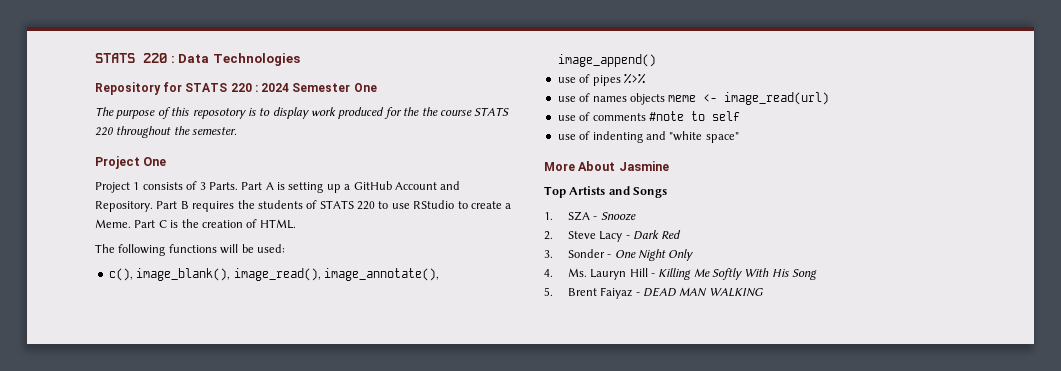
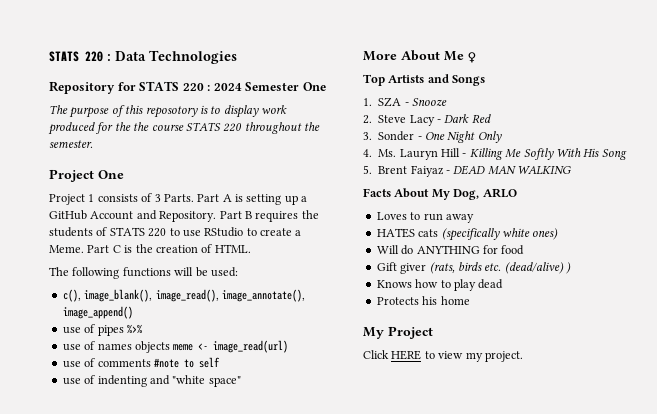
[618,161,669,171] Jasmine -> [444,51,476,63] Me ♀
(763, 292) none -> [363,188,517,200] [376,212,474,223] [376,228,559,241] [376,245,525,255] [376,262,571,274] [376,279,504,291] [376,296,470,305] [363,326,433,339] [363,350,523,362] // Facts About My Dog, ARLO // Loves to run away // HATES cats (specifically white ones) // Will do ANYTHING for food // Gift giver (rats, birds etc. (dead/alive) ) // Knows how to play dead // Protects his home // My Project // Click HERE to view my project.

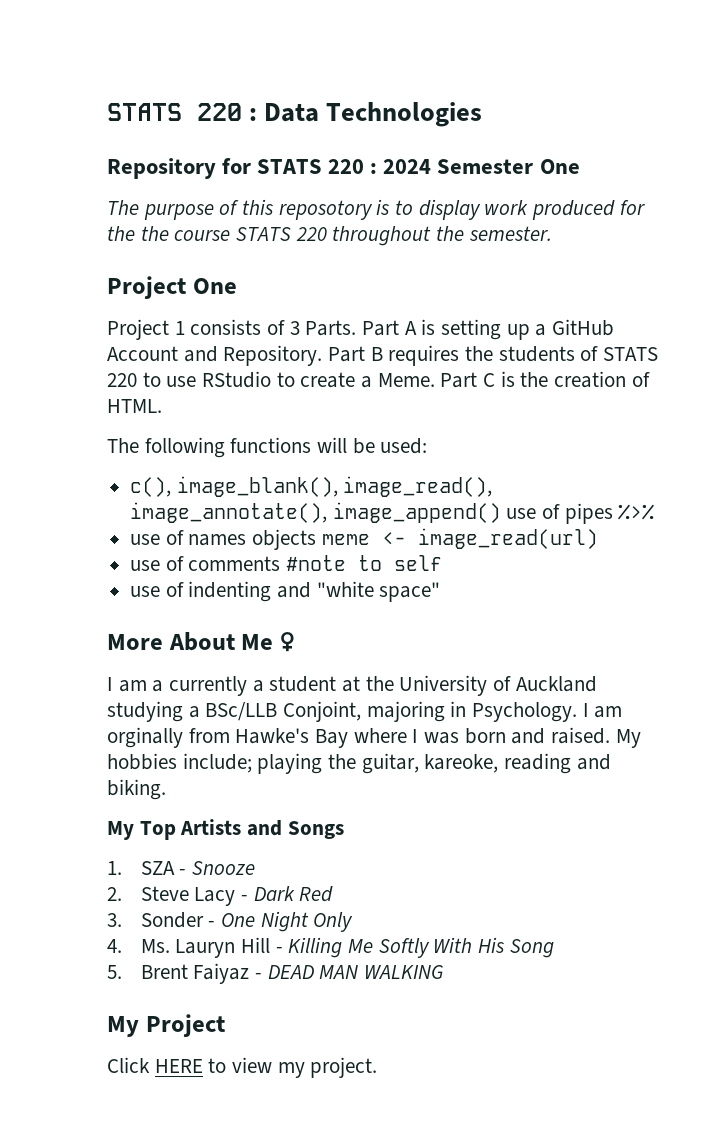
(133, 312) // -> (501, 512) none
(476, 57) none -> [107,675,597,696] [107,701,623,722] [107,727,641,748] [107,753,611,774] [107,779,166,800] [107,821,134,840] I am a currently a student at the University of Auckland studying a BSc/LLB Conjoint, majoring in Psychology. I am orginally from Hawke's Bay where I was born and raised. My hobbies include; playing the guitar, kareoke, reading and biking. // My
[363,188,517,200] [376,212,474,223] [376,228,559,241] [376,245,525,255] [376,262,571,274] [376,279,504,291] [376,296,470,305] // Facts About My Dog, ARLO // Loves to run away // HATES cats (specifically white ones) // Will do ANYTHING for food // Gift giver (rats, birds etc. (dead/alive) ) // Knows how to play dead // Protects his home -> (444, 972) none

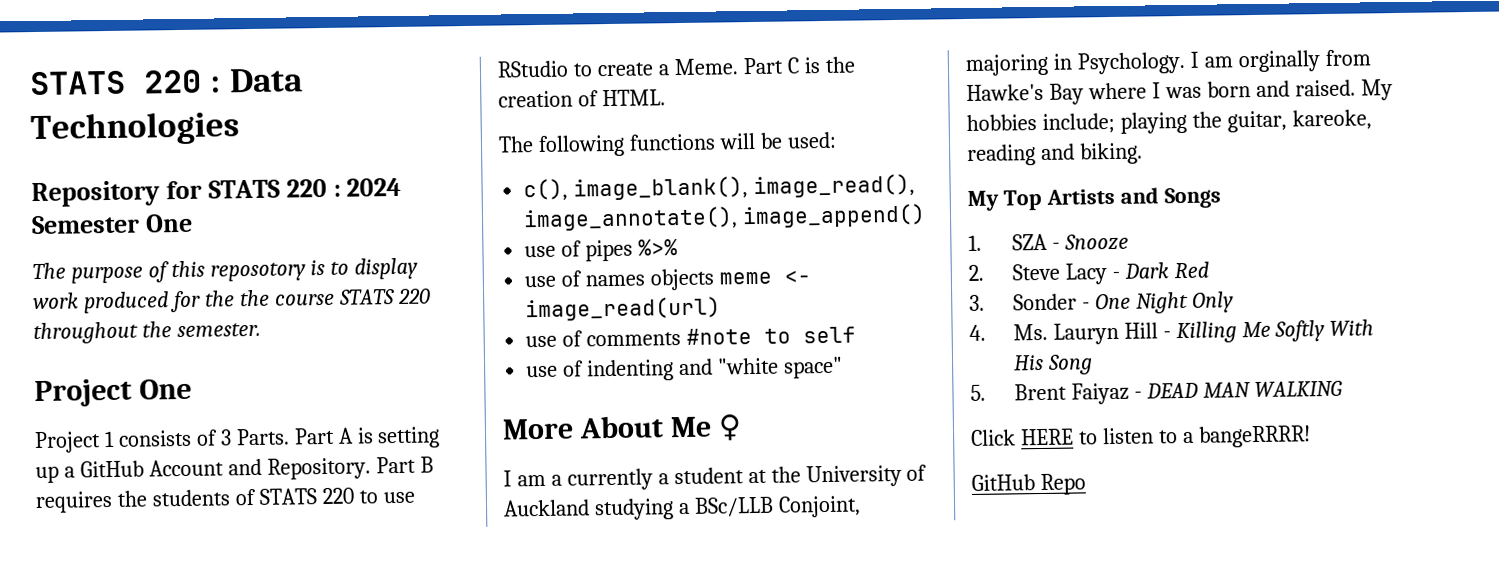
(501, 512) none -> (927, 216) //
[107,1014,225,1037] // My Project -> (1343, 389) none
[232,1057,378,1078] view my project. -> [1101,425,1311,448] [971,473,1086,496] listen to a bangeRRRR! // GitHub Repo

